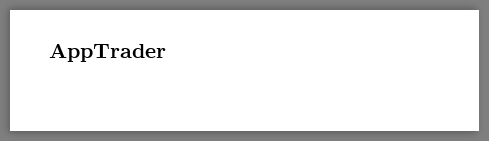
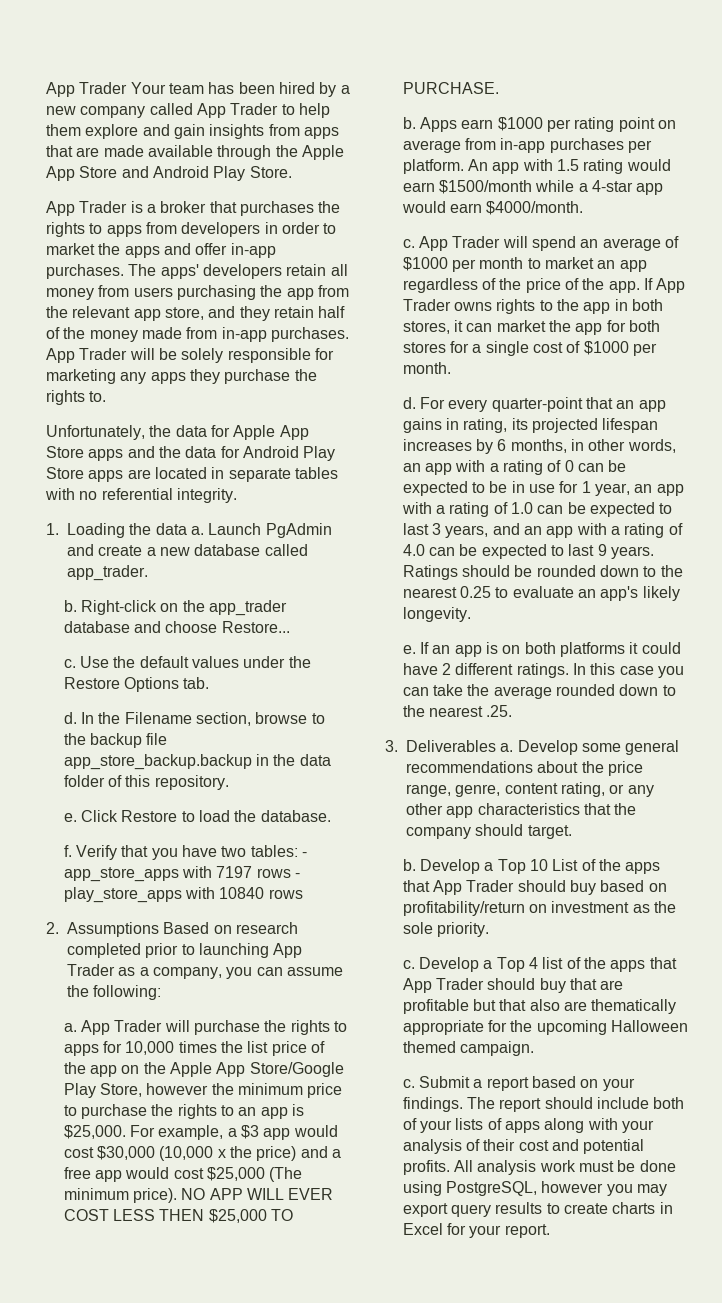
[49,43,166,62] AppTrader -> [46,82,350,97] [46,103,330,118] [46,124,339,139] [46,145,344,160] [46,166,292,181] [46,201,341,216] [46,222,337,237] [46,243,276,258] [46,264,348,279] [46,285,349,300] [46,306,346,321] [46,327,349,342] [46,348,334,363] [46,369,317,384] [46,390,107,405] [46,425,309,440] [46,446,336,461] [46,467,338,482] [45,488,237,503] [46,523,332,538] [67,544,308,556] [67,565,148,581] [63,600,288,616] [63,621,290,633] [63,656,311,668] [63,677,210,692] [63,712,325,726] [63,733,168,748] [63,754,331,770] [63,775,229,790] [63,810,331,822] [63,845,308,860] [63,866,301,882] [63,887,303,903] [46,922,298,937] [67,943,303,958] [67,964,343,979] [67,985,162,1000] [63,1020,348,1035] [63,1041,326,1056] [63,1062,344,1077] [63,1083,343,1098] [63,1104,305,1119] [63,1125,338,1140] [63,1146,342,1161] [63,1167,303,1182] [63,1188,334,1203] [63,1209,294,1223] [402,82,499,94] [402,117,677,132] [402,138,653,153] [402,159,671,174] [402,180,664,195] [401,201,584,215] [402,236,680,251] [402,257,647,272] [402,278,686,293] [402,299,664,314] [402,320,661,335] [402,341,658,356] [402,362,451,374] [402,397,666,412] [402,418,659,433] [402,439,676,454] [402,460,627,475] [402,481,684,496] [401,502,673,517] [402,523,683,538] [402,544,655,559] [402,565,683,580] [402,586,680,601] [402,607,471,622] [402,642,681,657] [402,663,685,678] [402,684,676,699] [402,705,513,717] [385,740,680,755] [406,761,643,776] [406,782,654,797] [406,803,637,818] [406,824,572,839] [402,859,661,874] [402,880,667,895] [402,901,677,916] [402,922,490,937] [402,957,677,972] [402,978,624,993] [402,999,677,1014] [402,1020,689,1035] [402,1041,535,1056] [402,1076,635,1091] [402,1097,685,1112] [402,1118,655,1133] [402,1139,645,1154] [402,1160,676,1175] [402,1181,668,1196] [402,1202,673,1217] [402,1223,550,1238] App Trader Your team has been hired by a new company called App Trader to help them explore and gain insights from apps that are made available through the Apple App Store and Android Play Store. // App Trader is a broker that purchases the rights to apps from developers in order to market the apps and offer in-app purchases. The apps' developers retain all money from users purchasing the app from the relevant app store, and they retain half of the money made from in-app purchases. App Trader will be solely responsible for marketing any apps they purchase the rights to. // Unfortunately, the data for Apple App Store apps and the data for Android Play Store apps are located in separate tables with no referential integrity. // 1. Loading the data a. Launch PgAdmin and create a new database called app_trader. // b. Right-click on the app_trader database and choose Restore... // c. Use the default values under the Restore Options tab. // d. In the Filename section, browse to the backup file app_store_backup.backup in the data folder of this repository. // e. Click Restore to load the database. // f. Verify that you have two tables: - app_store_apps with 7197 rows - play_store_apps with 10840 rows // 2. Assumptions Based on research completed prior to launching App Trader as a company, you can assume the following: // a. App Trader will purchase the rights to apps for 10,000 times the list price of the app on the Apple App Store/Google Play Store, however the minimum price to purchase the rights to an app is $25,000. For example, a $3 app would cost $30,000 (10,000 x the price) and a free app would cost $25,000 (The minimum price). NO APP WILL EVER COST LESS THEN $25,000 TO PURCHASE. // b. Apps earn $1000 per rating point on average from in-app purchases per platform. An app with 1.5 rating would earn $1500/month while a 4-star app would earn $4000/month. // c. App Trader will spend an average of $1000 per month to market an app regardless of the price of the app. If App Trader owns rights to the app in both stores, it can market the app for both stores for a single cost of $1000 per month. // d. For every quarter-point that an app gains in rating, its projected lifespan increases by 6 months, in other words, an app with a rating of 0 can be expected to be in use for 1 year, an app with a rating of 1.0 can be expected to last 3 years, and an app with a rating of 4.0 can be expected to last 9 years. Ratings should be rounded down to the nearest 0.25 to evaluate an app's likely longevity. // e. If an app is on both platforms it could have 2 different ratings. In this case you can take the average rounded down to the nearest .25. // 3. Deliverables a. Develop some general recommendations about the price range, genre, content rating, or any other app characteristics that the company should target. // b. Develop a Top 10 List of the apps that App Trader should buy based on profitability/return on investment as the sole priority. // c. Develop a Top 4 list of the apps that App Trader should buy that are profitable but that also are thematically appropriate for the upcoming Halloween themed campaign. // c. Submit a report based on your findings. The report should include both of your lists of apps along with your analysis of their cost and potential profits. All analysis work must be done using PostgreSQL, however you may export query results to create charts in Excel for your report.

